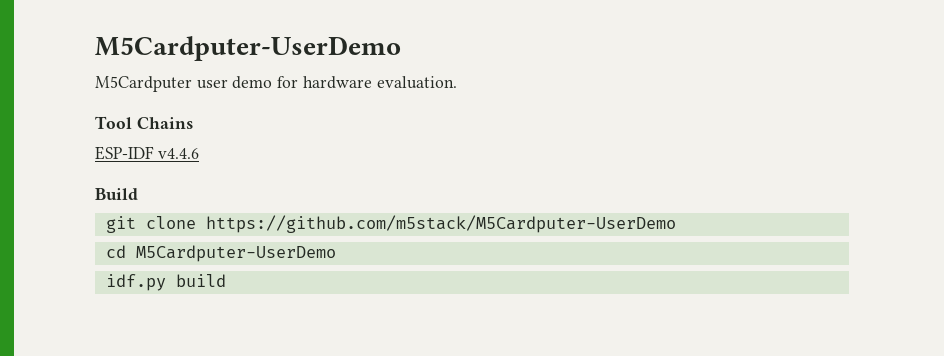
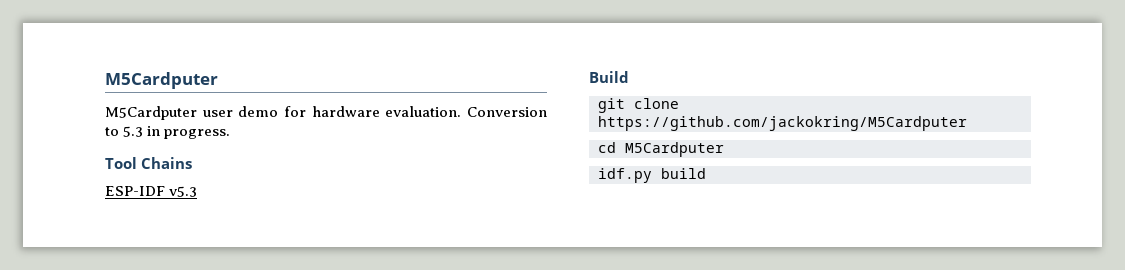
[95,36,401,61] M5Cardputer-UserDemo -> [105,72,218,89] M5Cardputer
(457, 82) none -> [467,107,547,117] [105,126,231,139] Conversion to 5.3 in progress.
[157,148,199,159] v4.4.6 -> [169,186,198,197] v5.3
[205,215,676,233] https://github.com/m5stack/M5Cardputer-UserDemo -> [598,116,967,131] https://github.com/jackokring/M5Cardputer
[135,245,336,262] M5Cardputer-UserDemo -> [625,142,724,157] M5Cardputer

